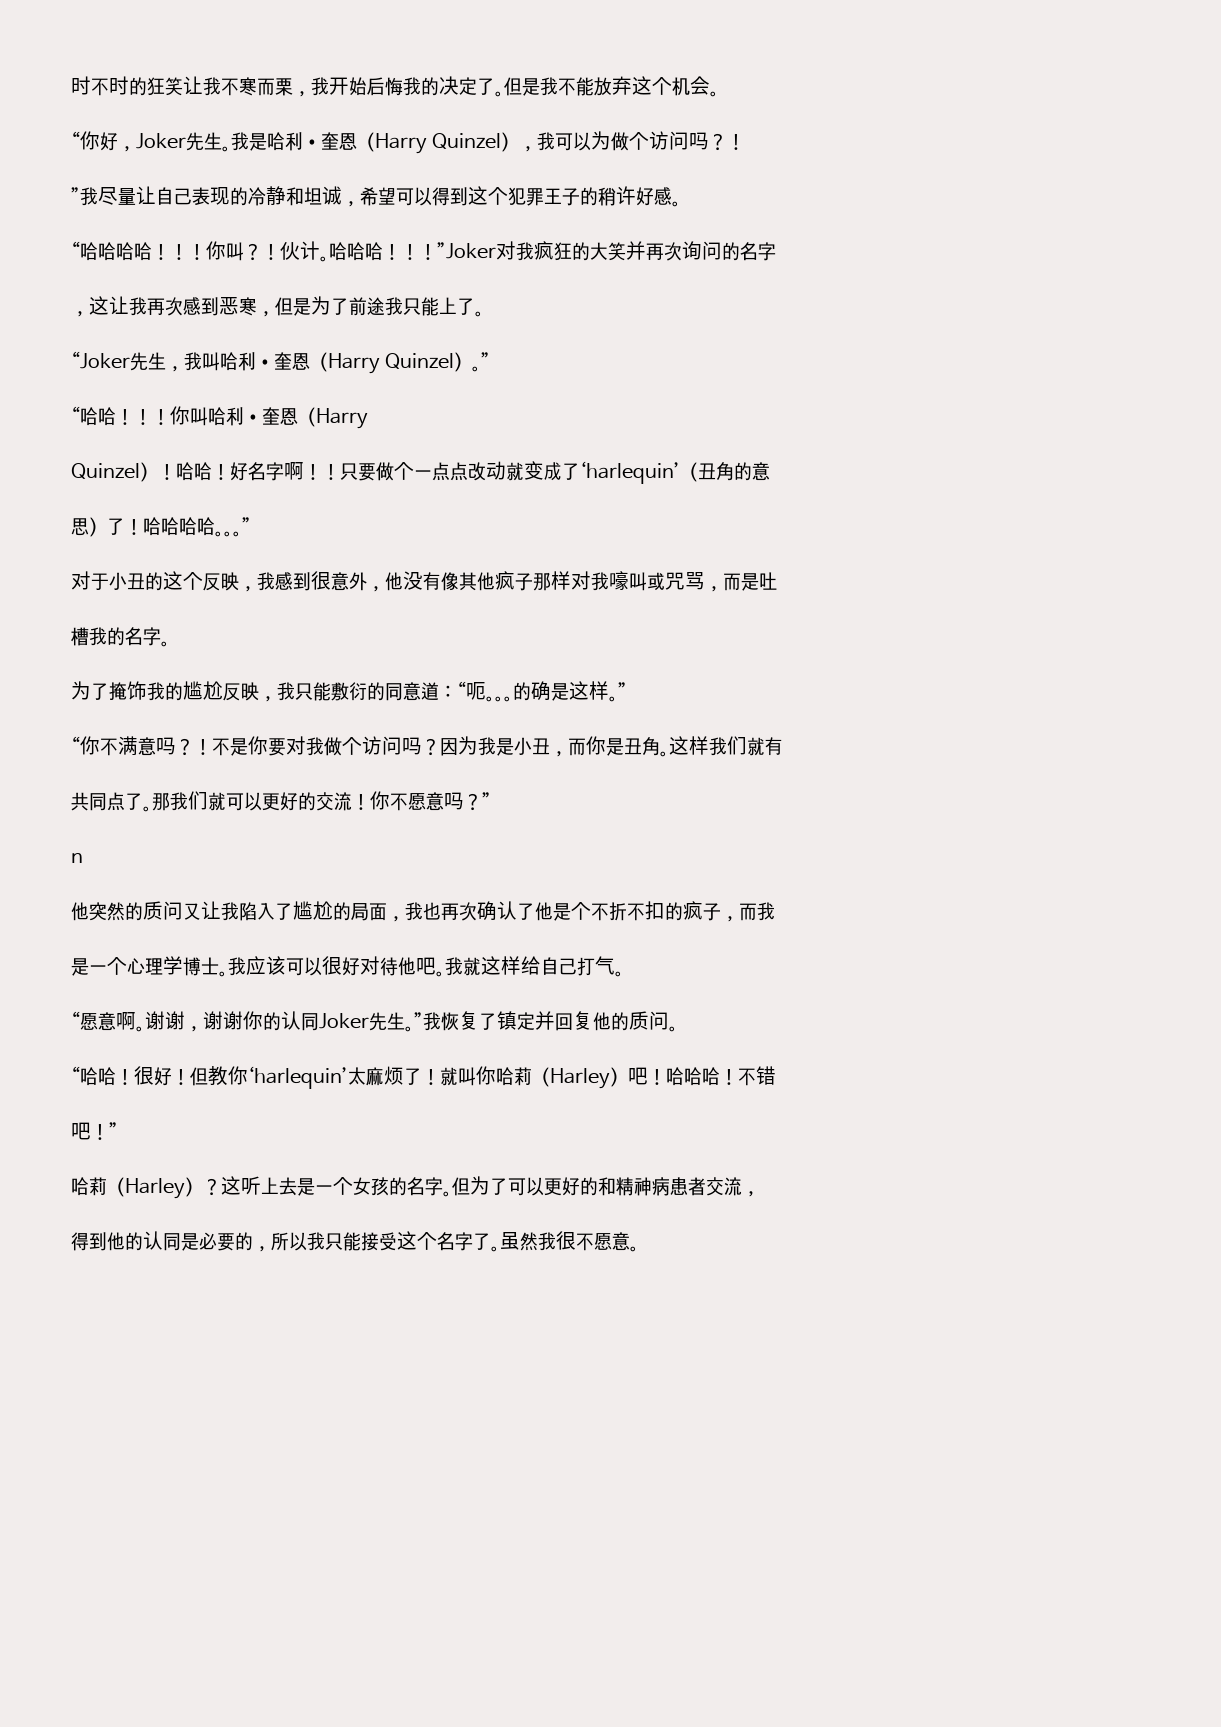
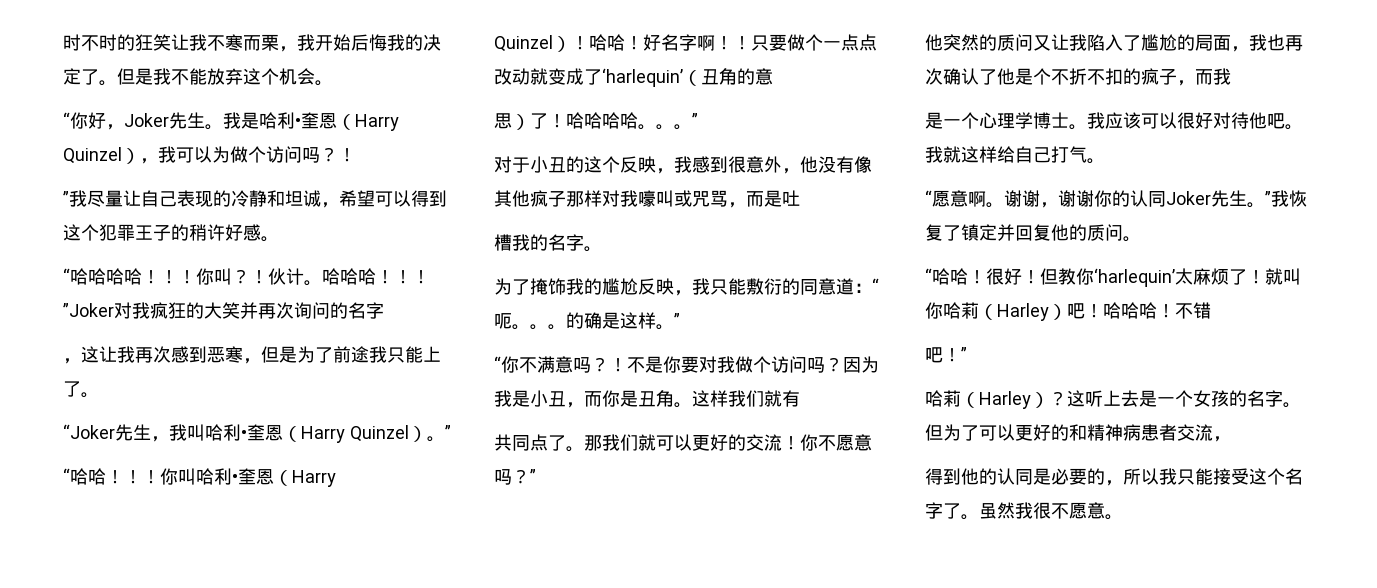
[71,853,83,863] // n -> (536, 476) none

